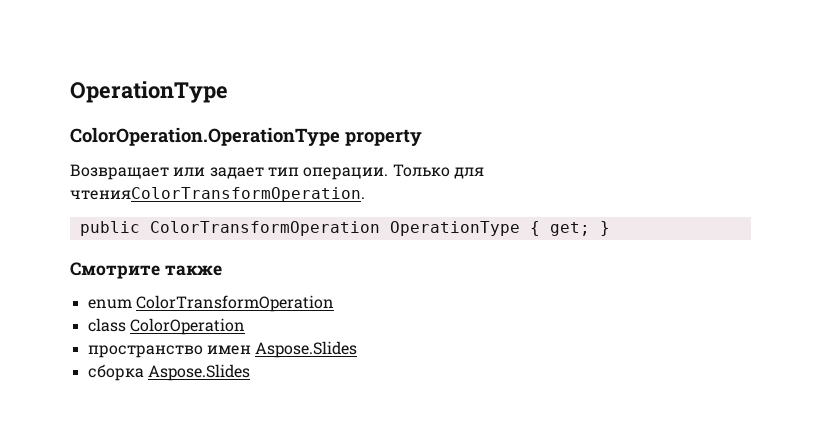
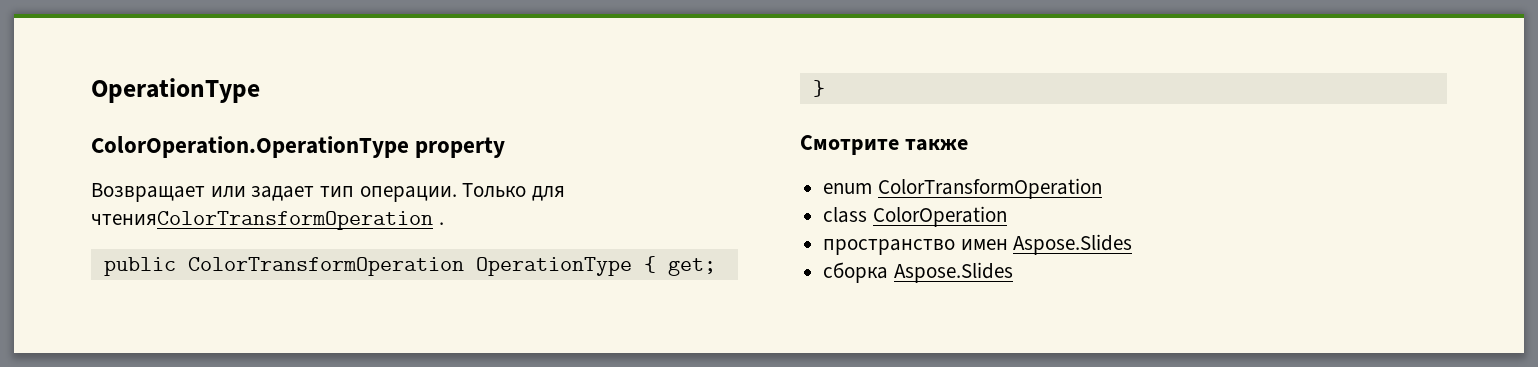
[70,187,365,202] чтенияColorTransformOperation. -> [91,211,444,230] чтенияColorTransformOperation .

